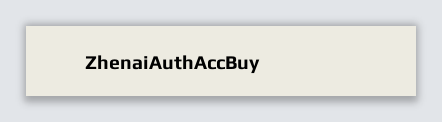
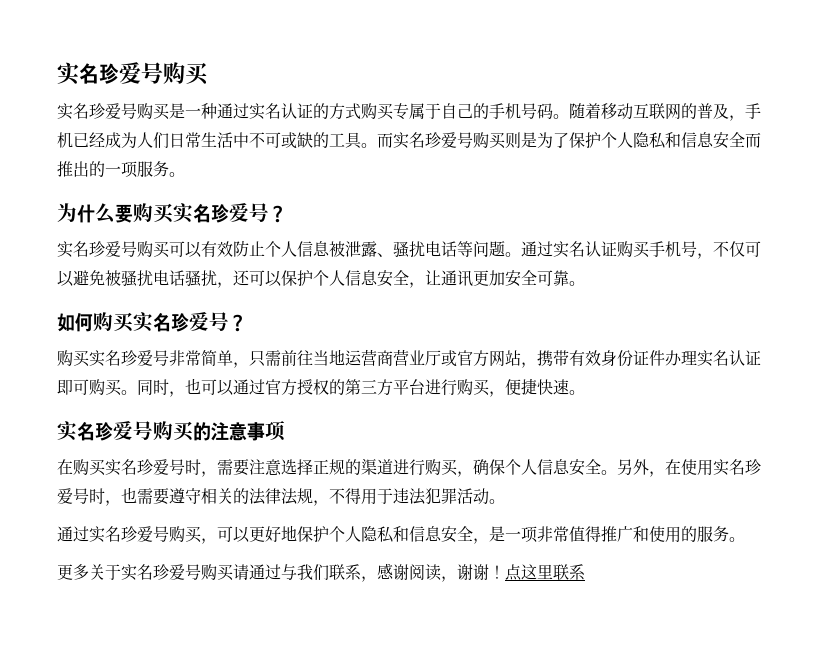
[85,55,260,74] ZhenaiAuthAccBuy -> [57,62,209,85] [57,103,761,121] [57,132,761,149] [57,161,185,178] [57,203,287,223] [57,240,761,259] [57,270,585,288] [57,312,247,332] [57,349,761,368] [57,378,585,397] [57,421,286,441] [57,459,761,477] [57,487,505,506] [57,525,745,544] [57,563,585,582] 实名珍爱号购买 // 实名珍爱号购买是一种通过实名认证的方式购买专属于自己的手机号码。随着移动互联网的普及，手机已经成为人们日常生活中不可或缺的工具。而实名珍爱号购买则是为了保护个人隐私和信息安全而推出的一项服务。 // 为什么要购买实名珍爱号？ // 实名珍爱号购买可以有效防止个人信息被泄露、骚扰电话等问题。通过实名认证购买手机号，不仅可以避免被骚扰电话骚扰，还可以保护个人信息安全，让通讯更加安全可靠。 // 如何购买实名珍爱号？ // 购买实名珍爱号非常简单，只需前往当地运营商营业厅或官方网站，携带有效身份证件办理实名认证即可购买。同时，也可以通过官方授权的第三方平台进行购买，便捷快速。 // 实名珍爱号购买的注意事项 // 在购买实名珍爱号时，需要注意选择正规的渠道进行购买，确保个人信息安全。另外，在使用实名珍爱号时，也需要遵守相关的法律法规，不得用于违法犯罪活动。 // 通过实名珍爱号购买，可以更好地保护个人隐私和信息安全，是一项非常值得推广和使用的服务。 // 更多关于实名珍爱号购买请通过与我们联系，感谢阅读，谢谢！点这里联系

